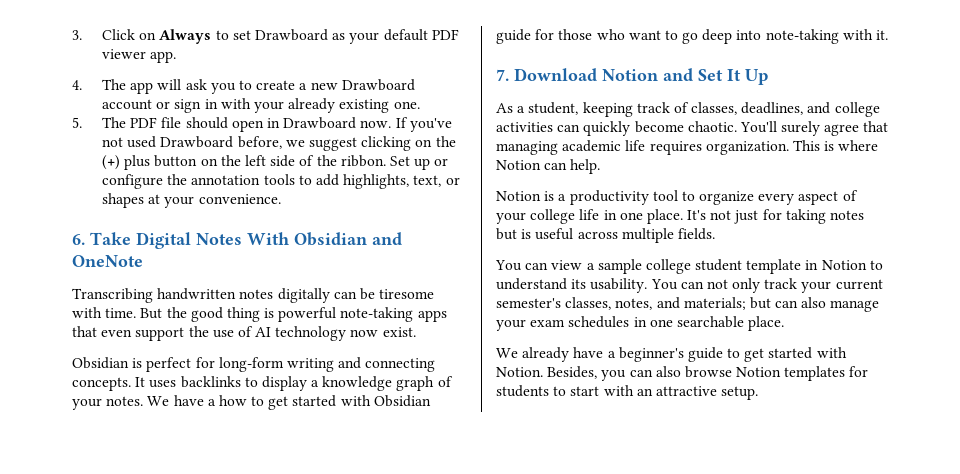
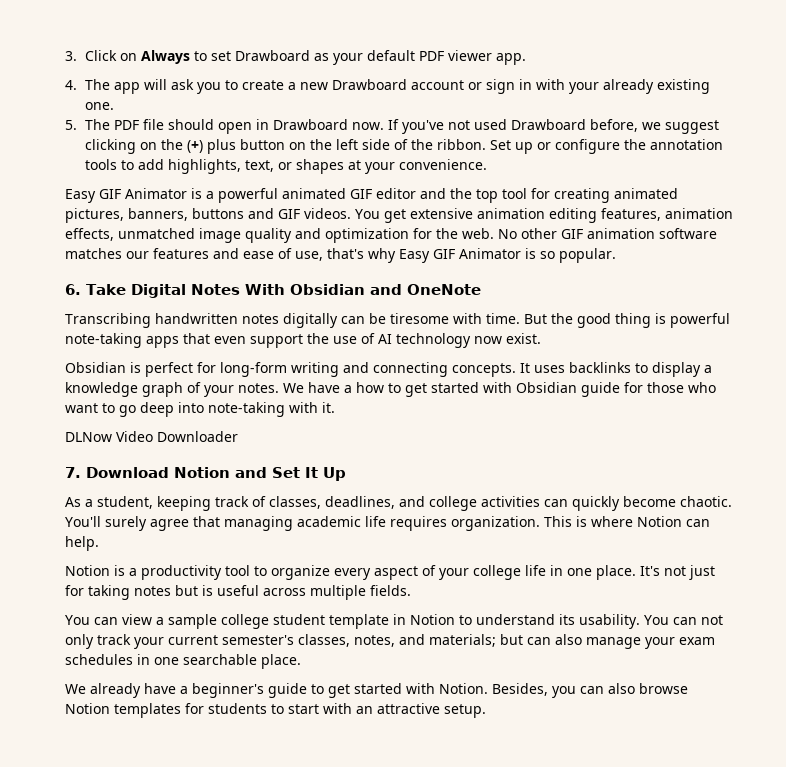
(281, 199) none -> [65,188,678,203] [65,208,733,223] [65,228,717,243] [65,248,616,263] // Easy GIF Animator is a powerful animated GIF editor and the top tool for creating animated pictures, banners, buttons and GIF videos. You get extensive animation editing features, animation effects, unmatched image quality and optimization for the web. No other GIF animation software matches our features and ease of use, that's why Easy GIF Animator is so popular.
(889, 35) none -> [65,431,238,442] // DLNow Video Downloader

